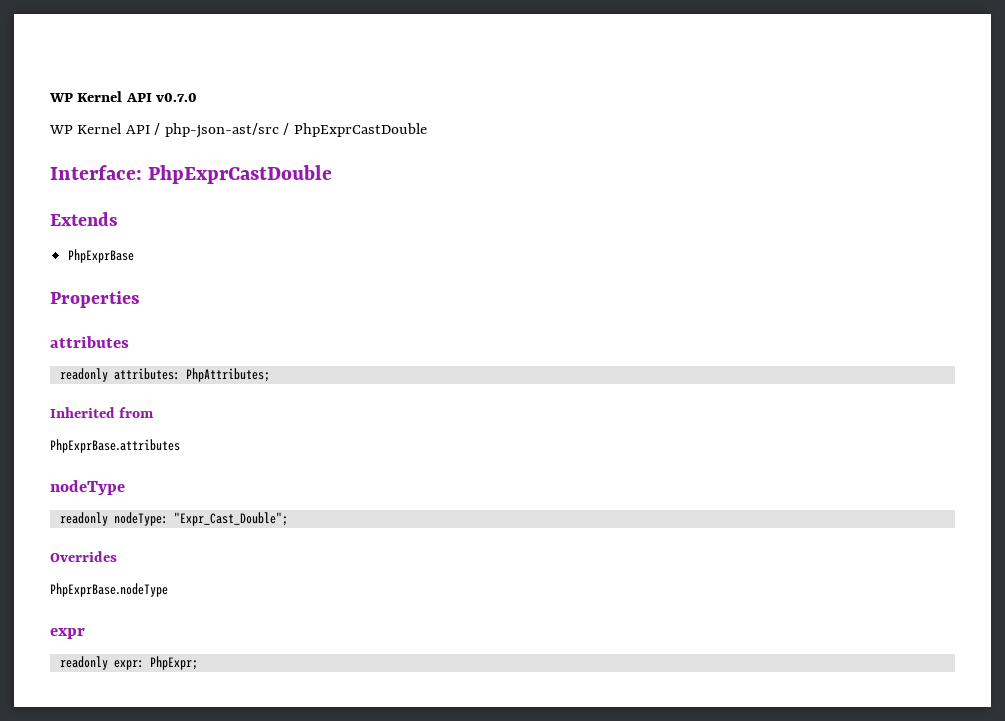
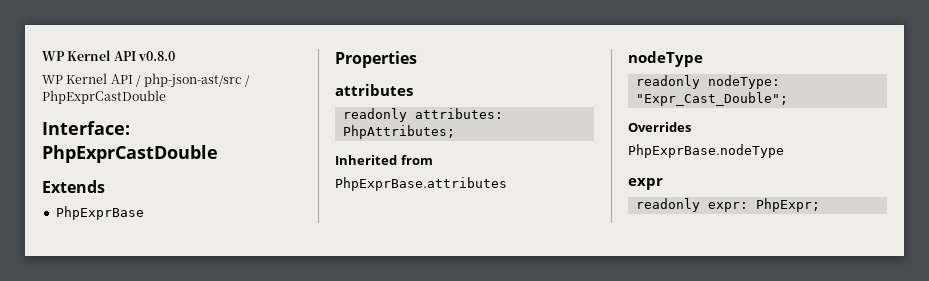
[49,91,198,102] WP Kernel API v0.7.0 -> [42,50,176,61] WP Kernel API v0.8.0

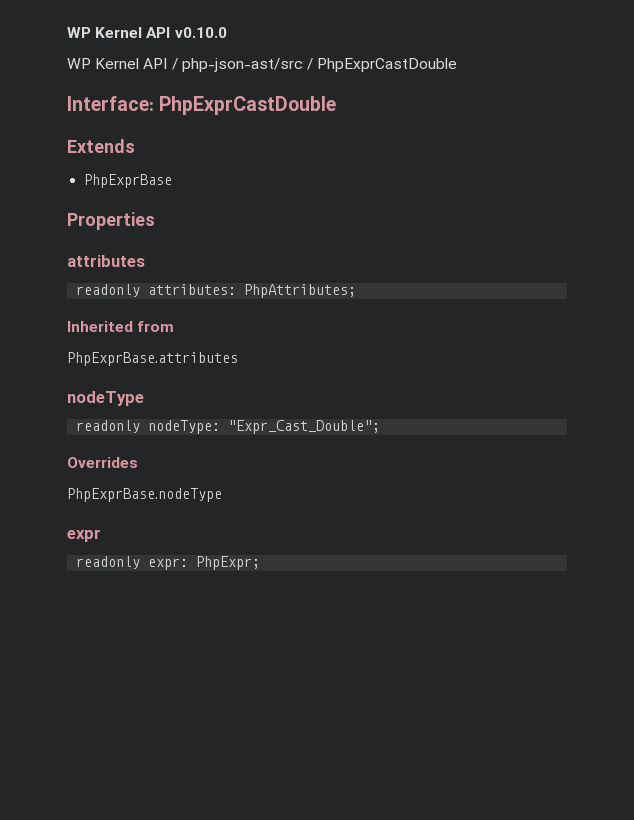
[42,50,176,61] WP Kernel API v0.8.0 -> [67,27,227,38] WP Kernel API v0.10.0

